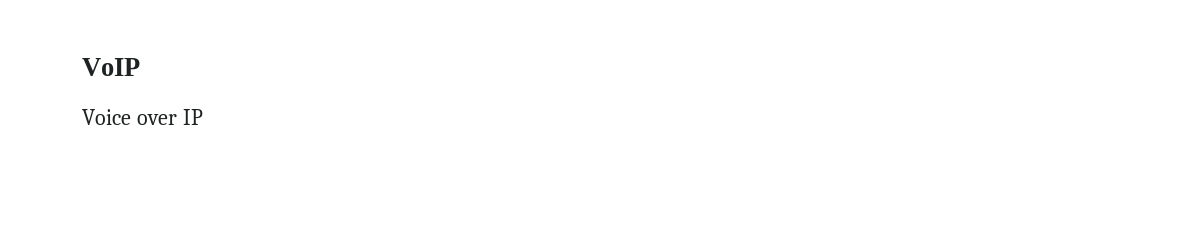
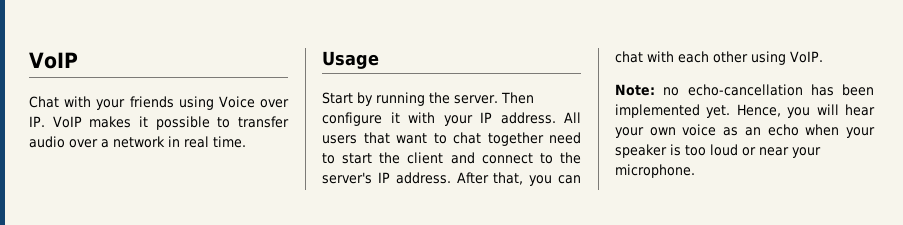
[82,109,203,125] Voice over IP -> [29,96,289,110] [29,116,289,130] [29,136,246,148] [322,51,379,69] [322,92,534,106] [322,112,581,126] [322,132,581,146] [322,152,581,164] [322,172,581,186] [615,51,823,65] [615,84,874,96] [615,104,875,118] [615,124,875,138] [615,144,821,158] [615,164,695,178] Chat with your friends using Voice over IP. VoIP makes it possible to transfer audio over a network in real time. // Usage // Start by running the server. Then configure it with your IP address. All users that want to chat together need to start the client and connect to the server's IP address. After that, you can chat with each other using VoIP. // Note: no echo-cancellation has been implemented yet. Hence, you will hear your own voice as an echo when your speaker is too loud or near your microphone.

